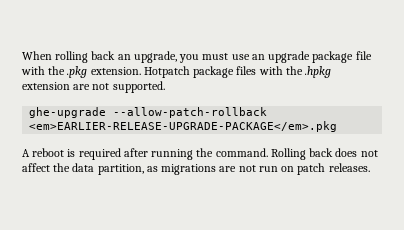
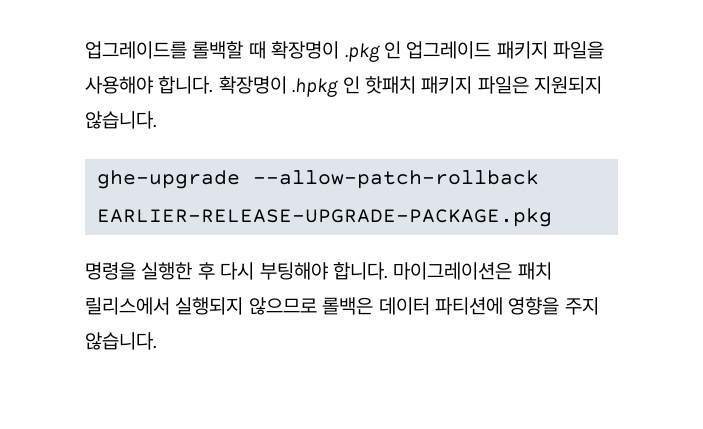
[22,51,372,63] [21,66,332,78] [22,81,165,93] [29,107,268,118] [29,121,338,132] [22,148,378,160] [22,163,370,175] When rolling back an upgrade, you must use an upgrade package file with the .pkg extension. Hotpatch package files with the .hpkg extension are not supported. // ghe-upgrade --allow-patch-rollback <em>EARLIER-RELEASE-UPGRADE-PACKAGE</em>.pkg // A reboot is required after running the command. Rolling back does not affect the data partition, as migrations are not run on patch releases. -> [85,41,605,62] [85,76,603,97] [85,111,157,129] [97,170,539,189] [97,208,552,227] [85,262,552,280] [85,297,599,315] [85,332,157,350] 업그레이드를 롤백할 때 확장명이 .pkg 인 업그레이드 패키지 파일을 사용해야 합니다. 확장명이 .hpkg 인 핫패치 패키지 파일은 지원되지 않습니다. // ghe-upgrade --allow-patch-rollback EARLIER-RELEASE-UPGRADE-PACKAGE.pkg // 명령을 실행한 후 다시 부팅해야 합니다. 마이그레이션은 패치 릴리스에서 실행되지 않으므로 롤백은 데이터 파티션에 영향을 주지 않습니다.

